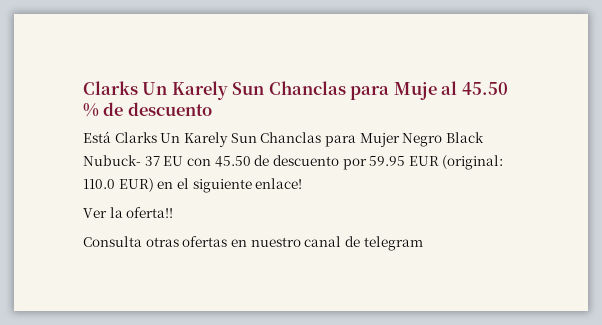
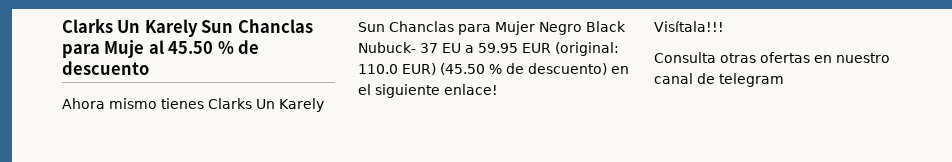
[83,131,111,143] Está -> [62,98,204,109] Ahora mismo tienes
[186,155,367,170] con 45.50 de descuento por -> [465,45,474,53] a
(154, 185) none -> [440,63,607,75] (45.50 % de descuento)
[83,207,174,218] Ver la oferta!! -> [654,21,724,32] Visítala!!!

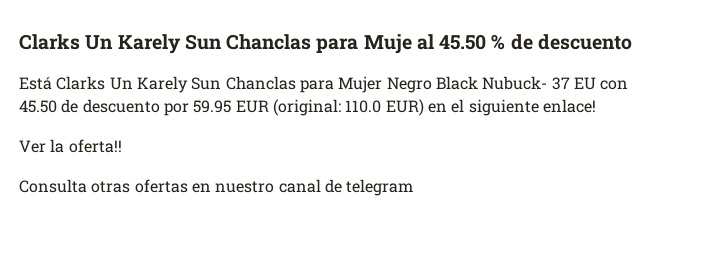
[62,98,204,109] Ahora mismo tienes -> [19,77,52,90] Está
[465,45,474,53] a -> [600,80,629,90] [19,99,189,116] con 45.50 de descuento por
[440,63,607,75] (45.50 % de descuento) -> (424, 107) none
[654,21,724,32] Visítala!!! -> [19,139,122,153] Ver la oferta!!

